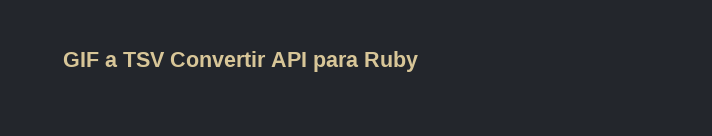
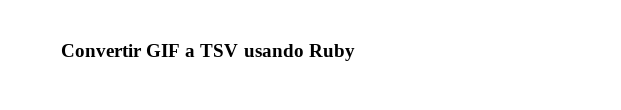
(63, 59) none -> [61,44,142,57] Convertir
[170,51,359,72] Convertir API para -> [243,44,304,57] usando

